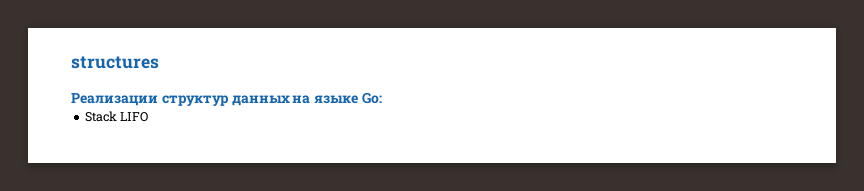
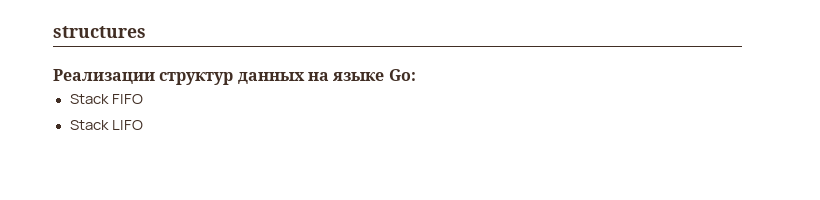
(382, 98) none -> [69,94,143,104] // Stack FIFO

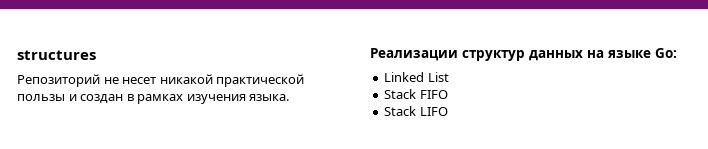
(146, 32) none -> [17,74,305,87] [17,94,290,104] // Репозиторий не несет никакой практической пользы и создан в рамках изучения языка.
(416, 75) none -> [384,72,449,82] // Linked List

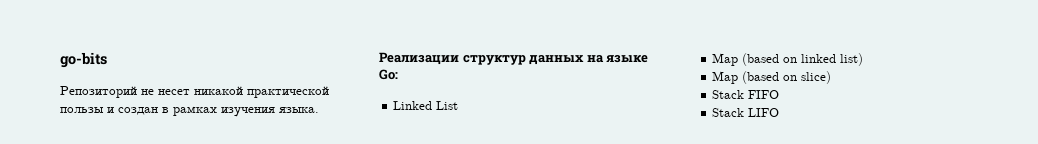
[17,50,96,60] structures -> [60,52,107,68] go-bits
(449, 77) none -> [712,53,864,66] [712,71,832,84] // Map (based on linked list) // Map (based on slice)

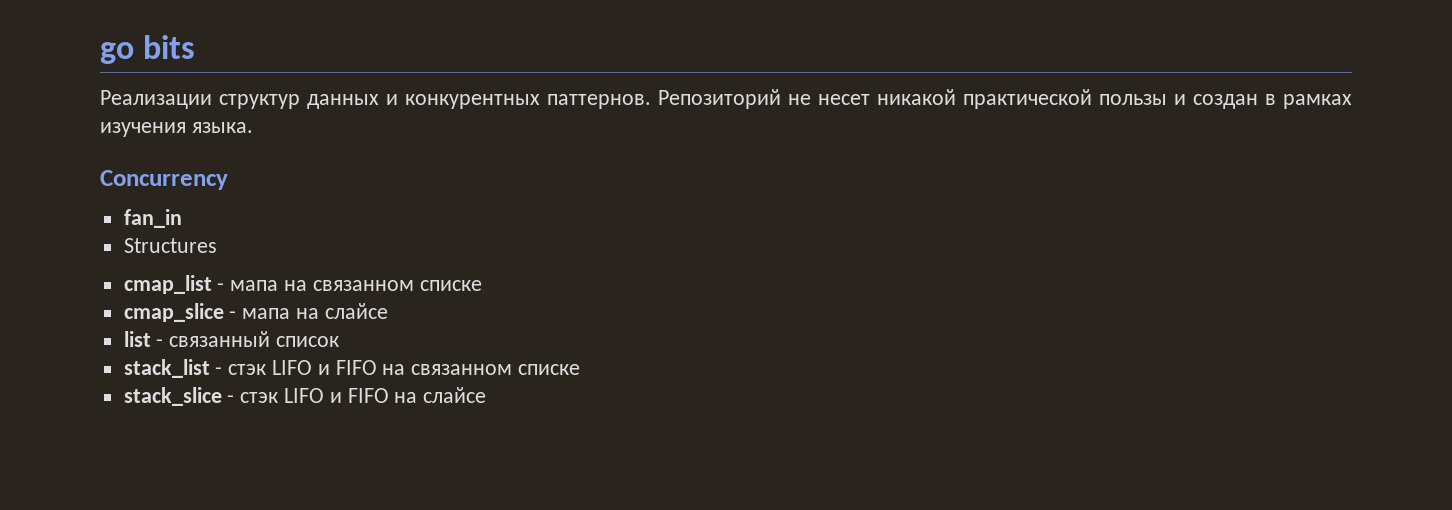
[60,52,107,68] go-bits // -> [100,35,196,64] [100,90,651,109] go bits // Реализации структур данных и конкурентных паттернов.
[379,52,649,65] [379,69,398,80] [393,101,459,110] [712,53,864,66] [712,71,832,84] [712,90,780,99] [712,108,780,117] Реализации структур данных на языке Go: // Linked List // Map (based on linked list) // Map (based on slice) // Stack FIFO // Stack LIFO -> [100,170,228,190] [123,209,182,228] [123,238,217,253] [123,275,482,294] [123,303,388,322] [123,331,340,347] [123,359,581,378] [123,387,487,406] Concurrency // fan_in // Structures // cmap_list - мапа на связанном списке // cmap_slice - мапа на слайсе // list - связанный список // stack_list - стэк LIFO и FIFO на связанном списке // stack_slice - стэк LIFO и FIFO на слайсе

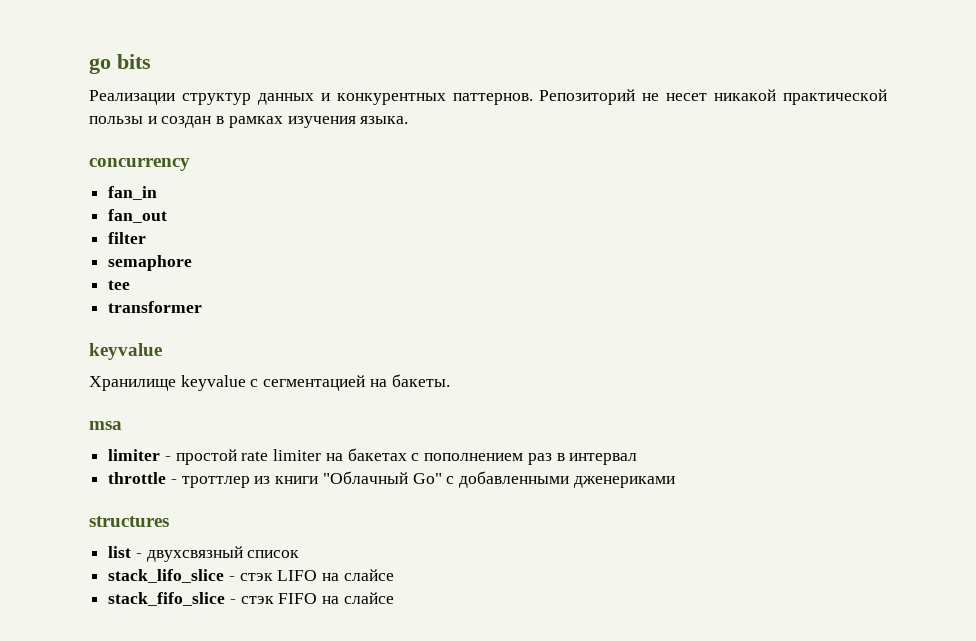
[100,170,228,190] Concurrency -> [89,158,190,171] concurrency
[123,238,217,253] [123,275,482,294] [123,303,388,322] [123,331,340,347] [123,359,581,378] [123,387,342,406] Structures // cmap_list - мапа на связанном списке // cmap_slice - мапа на слайсе // list - связанный список // stack_list - стэк LIFO и FIFO на связанном списке // stack_slice - стэк LIFO и -> [108,209,168,223] [108,232,147,244] [108,255,193,271] [108,280,131,290] [108,301,203,313] [89,343,162,360] [89,374,450,391] [89,421,122,430] [108,448,638,465] [108,471,675,488] [89,516,169,527] [108,546,300,562] [108,569,394,583] [108,592,274,606] fan_out // filter // semaphore // tee // transformer // keyvalue // Хранилище keyvalue с сегментацией на бакеты. // msa // limiter - простой rate limiter на бакетах с пополнением раз в интервал // throttle - троттлер из книги "Облачный Go" с добавленными дженериками // structures // list - двухсвязный список // stack_lifo_slice - стэк LIFO на слайсе // stack_fifo_slice - стэк

